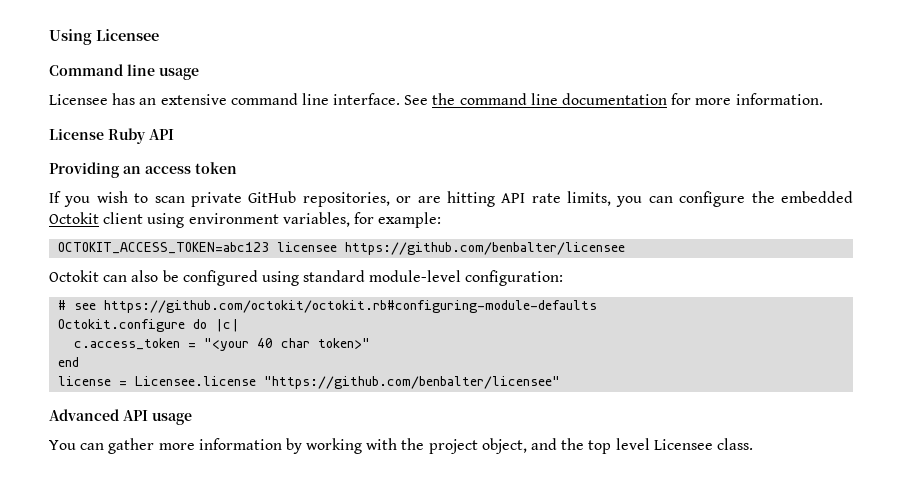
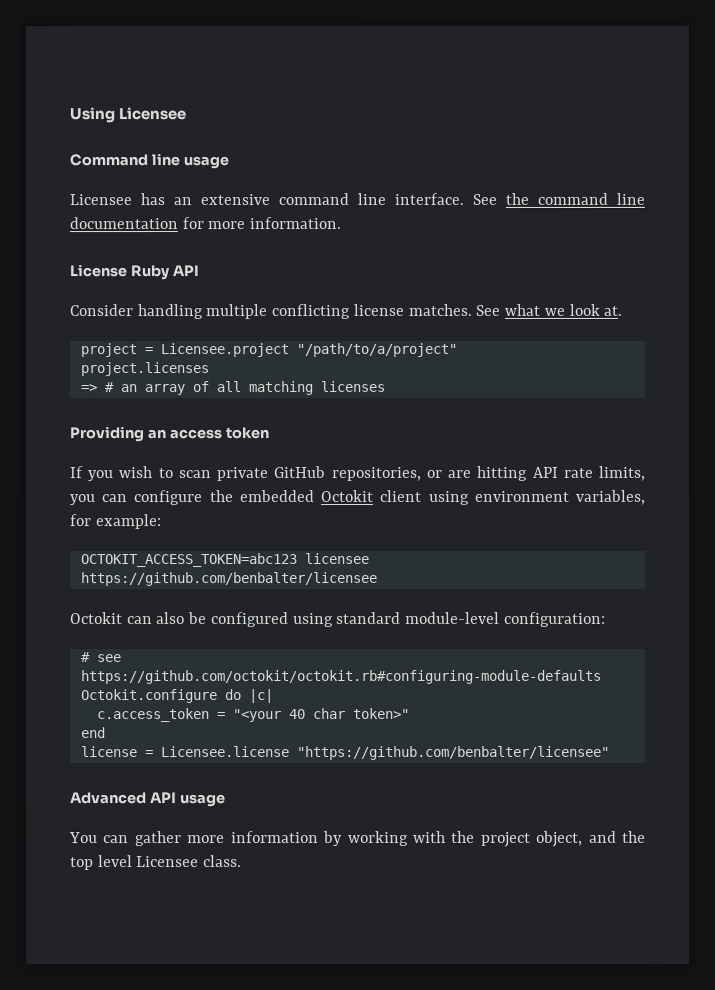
(174, 134) none -> [69,303,623,320] [79,342,457,358] [79,362,209,377] [79,380,385,396] // Consider handling multiple conflicting license matches. See what we look at. // project = Licensee.project "/path/to/a/project" // project.licenses // => # an array of all matching licenses

